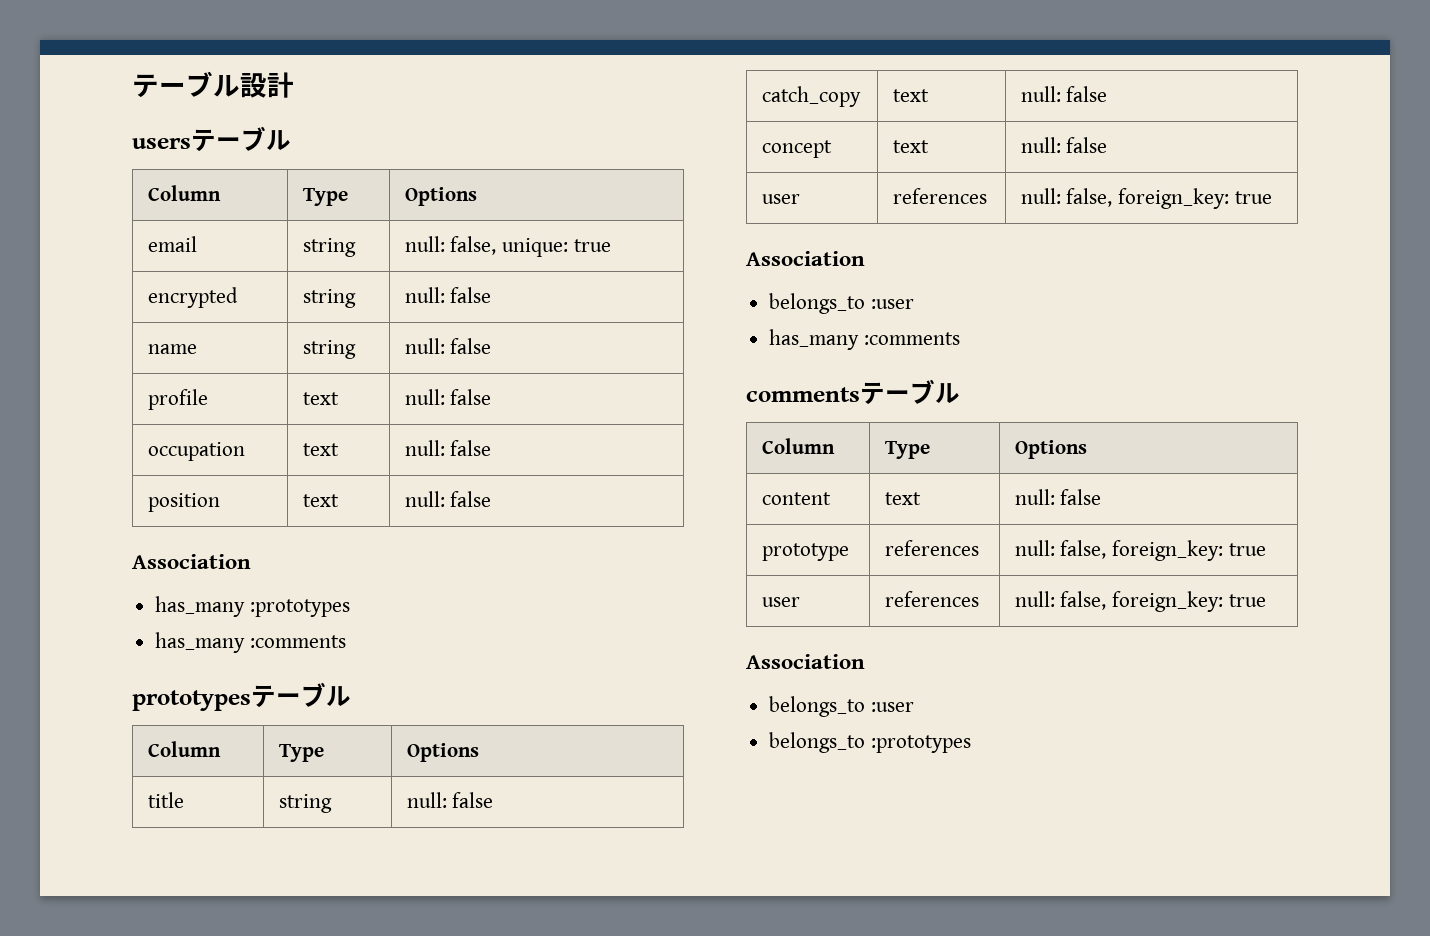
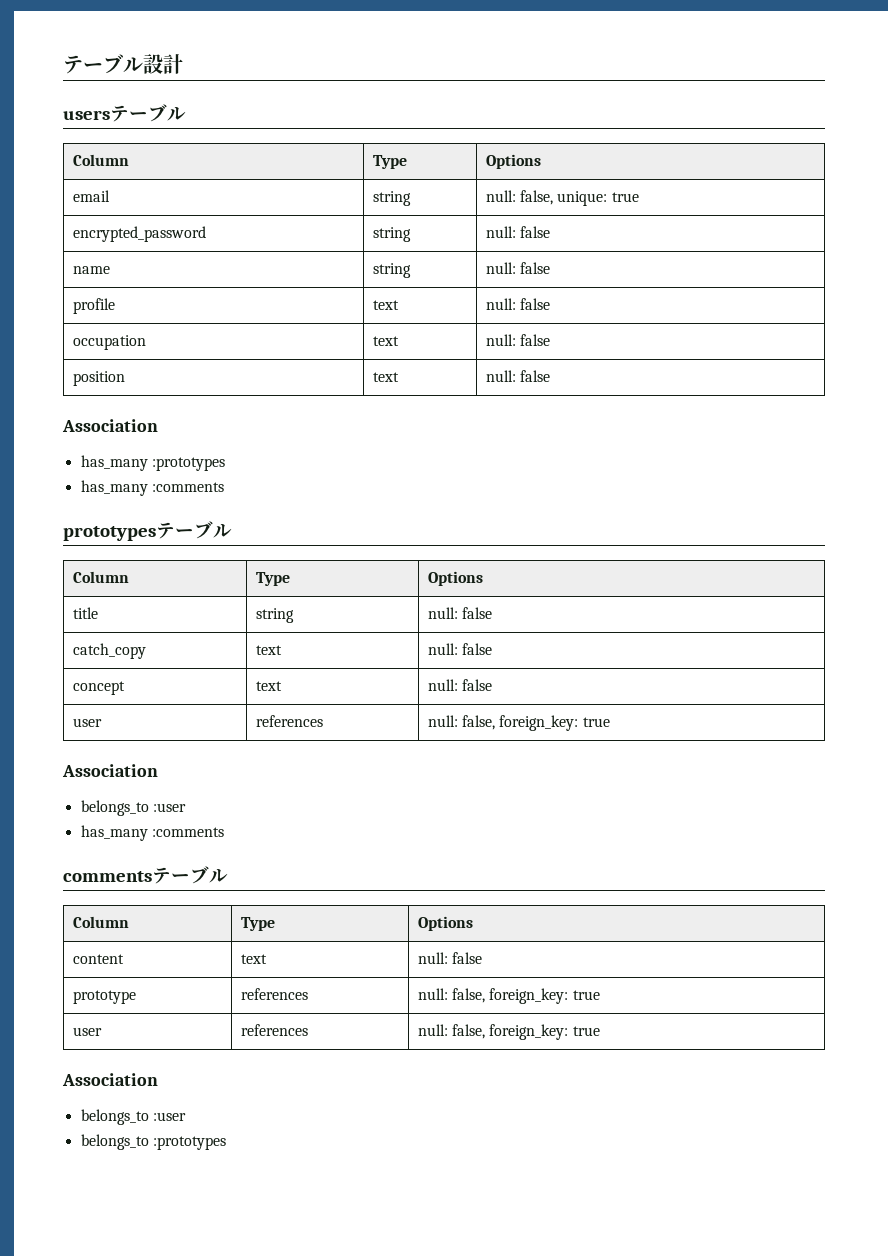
[147,287,238,308] encrypted -> [72,226,206,242] encrypted_password

